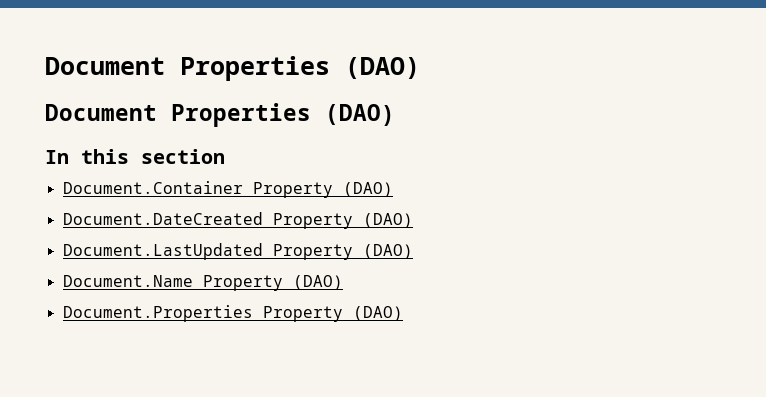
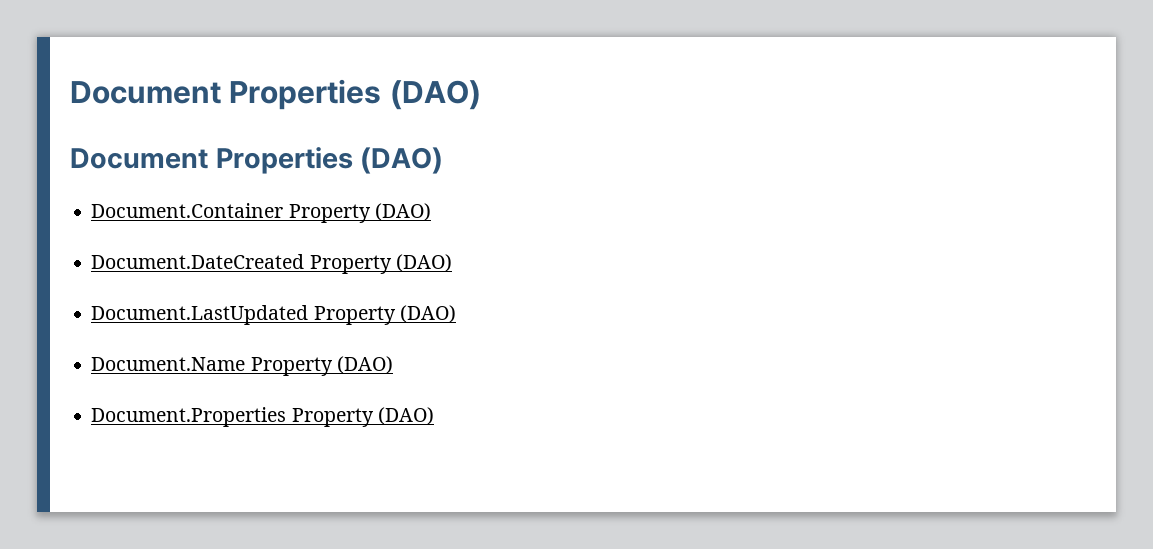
[45,149,225,164] // In this section -> (444, 160) none

